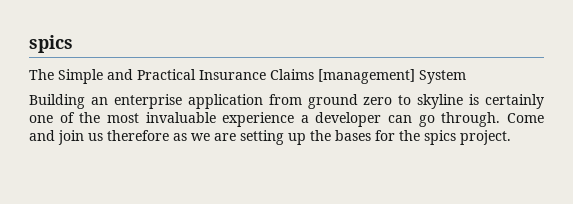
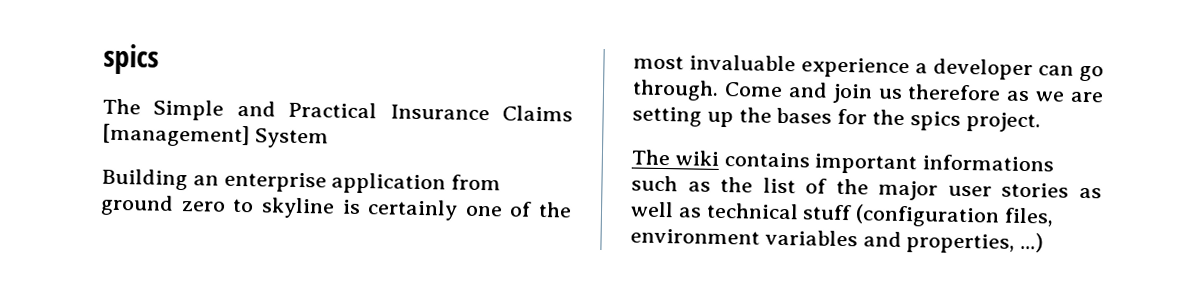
(511, 137) none -> [631,149,1055,175] [631,175,1102,201] [630,201,1055,228] [630,228,1045,254] // The wiki contains important informations such as the list of the major user stories as well as technical stuff (configuration files, environment variables and properties, ...)

